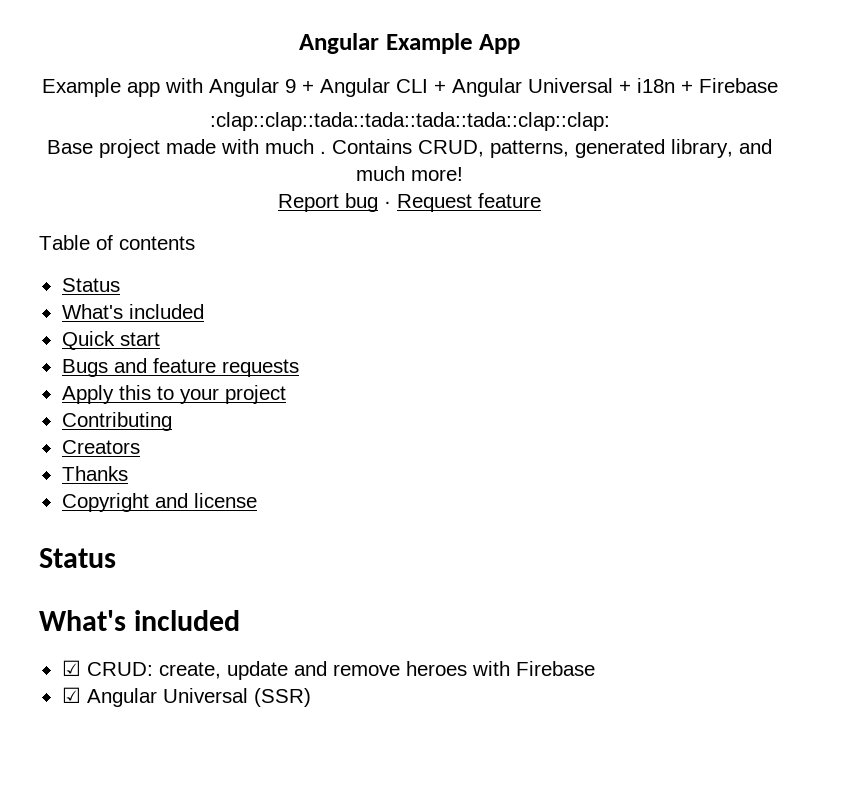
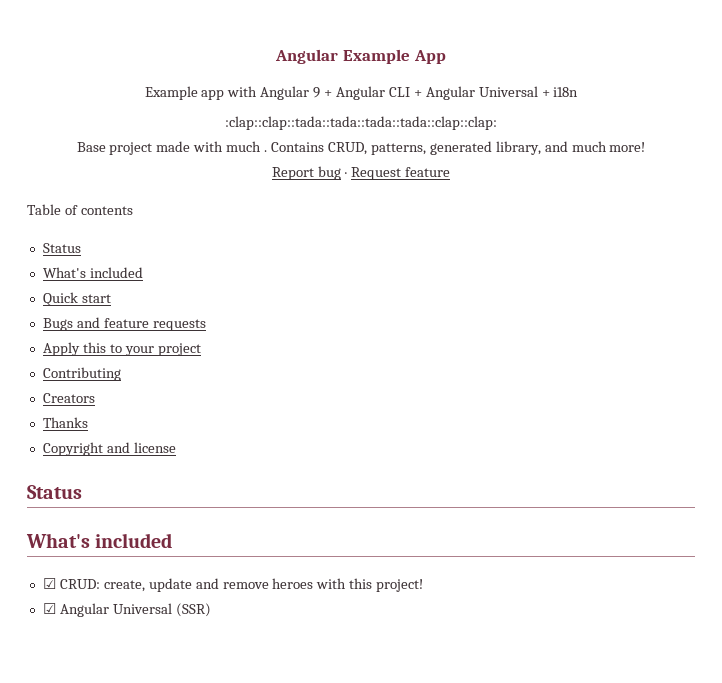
[680,78,778,93] + Firebase -> (579, 92) none
[515,661,595,676] Firebase -> [349,578,424,592] this project!

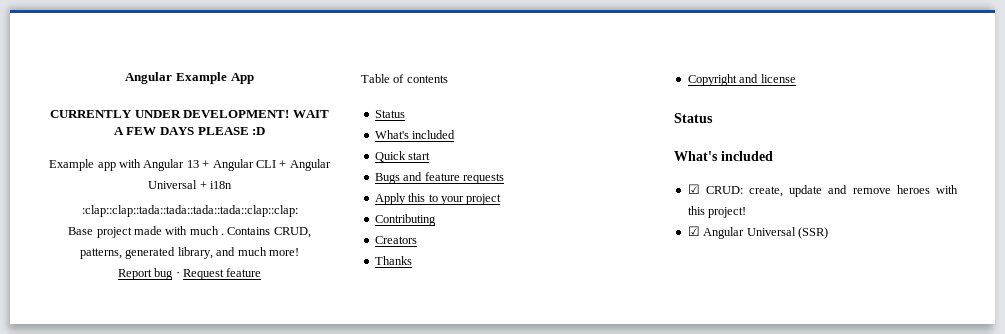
(446, 57) none -> [50,110,329,118] [113,127,266,135] // CURRENTLY UNDER DEVELOPMENT! WAIT A FEW DAYS PLEASE :D
[313,87,321,98] 9 -> [186,160,199,168] 13

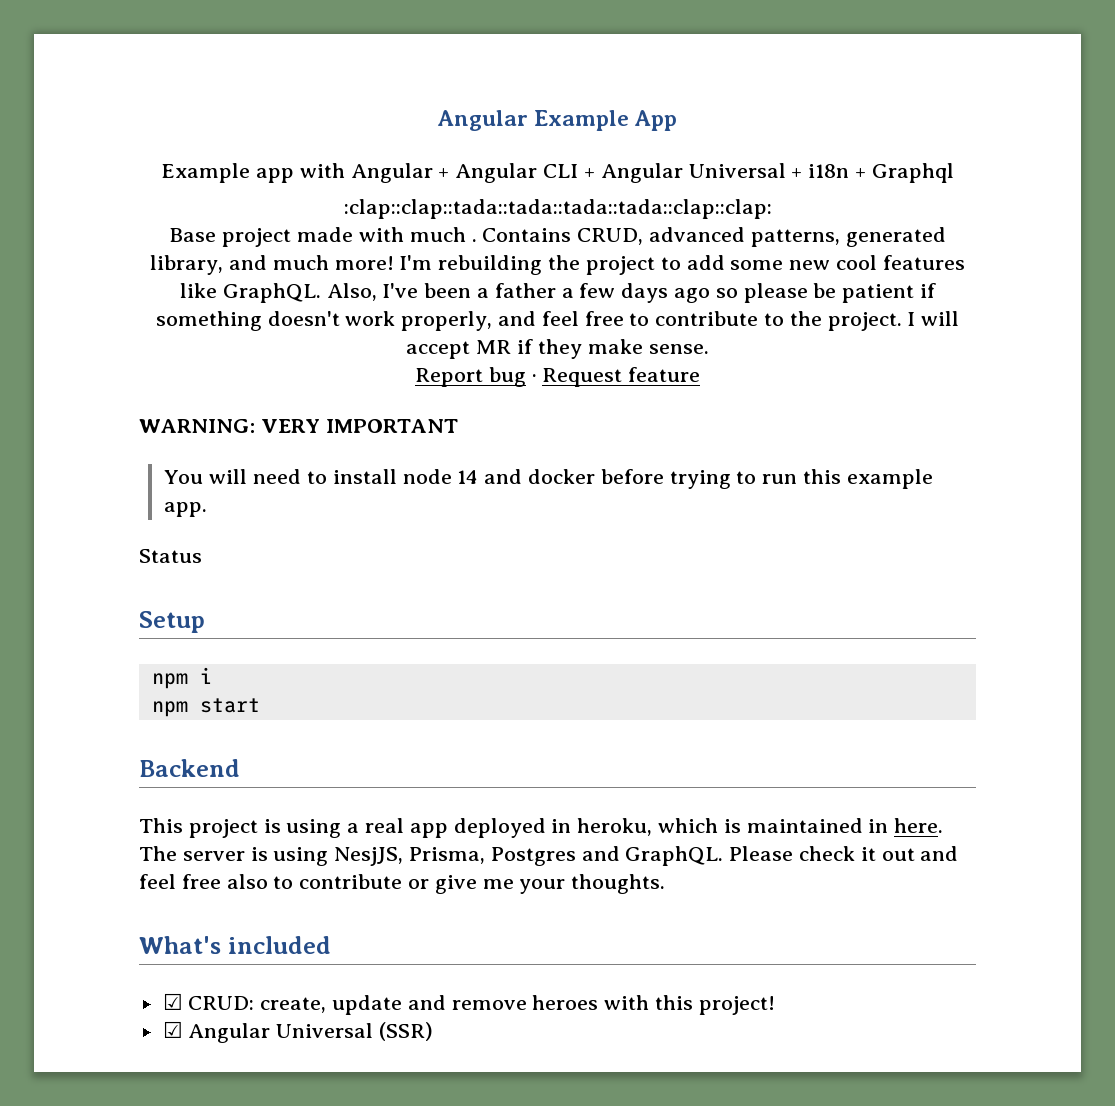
[50,110,329,118] [113,127,266,135] // CURRENTLY UNDER DEVELOPMENT! WAIT A FEW DAYS PLEASE :D -> (678, 120) none
[186,160,199,168] 13 -> (433, 173) none
(232, 185) none -> [854,163,954,183] + Graphql
(311, 232) none -> [648,227,745,242] advanced
(299, 252) none -> [399,255,965,275] [179,283,937,303] [155,311,960,331] [406,339,709,359] I'm rebuilding the project to add some new cool features like GraphQL. Also, I've been a father a few days ago so please be patient if something doesn't work properly, and feel free to contribute to the project. I will accept MR if they make sense.
[361,74,448,83] [374,110,405,118] [374,130,456,139] [374,151,431,162] [374,172,504,184] [374,193,502,205] [374,214,436,226] [374,236,417,244] [374,256,412,265] [687,74,796,86] [674,113,713,123] Table of contents // Status // What's included // Quick start // Bugs and feature requests // Apply this to your project // Contributing // Creators // Thanks // Copyright and license // Status -> [139,419,458,433] [163,469,933,489] [163,502,207,517] [139,549,202,563] [139,611,205,633] [151,667,212,689] [151,698,260,717] [139,759,240,777] [139,818,944,838] [139,846,959,866] [139,874,666,894] WARNING: VERY IMPORTANT // You will need to install node 14 and docker before trying to run this example app. // Status // Setup // npm i // npm start // Backend // This project is using a real app deployed in heroku, which is maintained in here. The server is using NesjJS, Prisma, Postgres and GraphQL. Please check it out and feel free also to contribute or give me your thoughts.

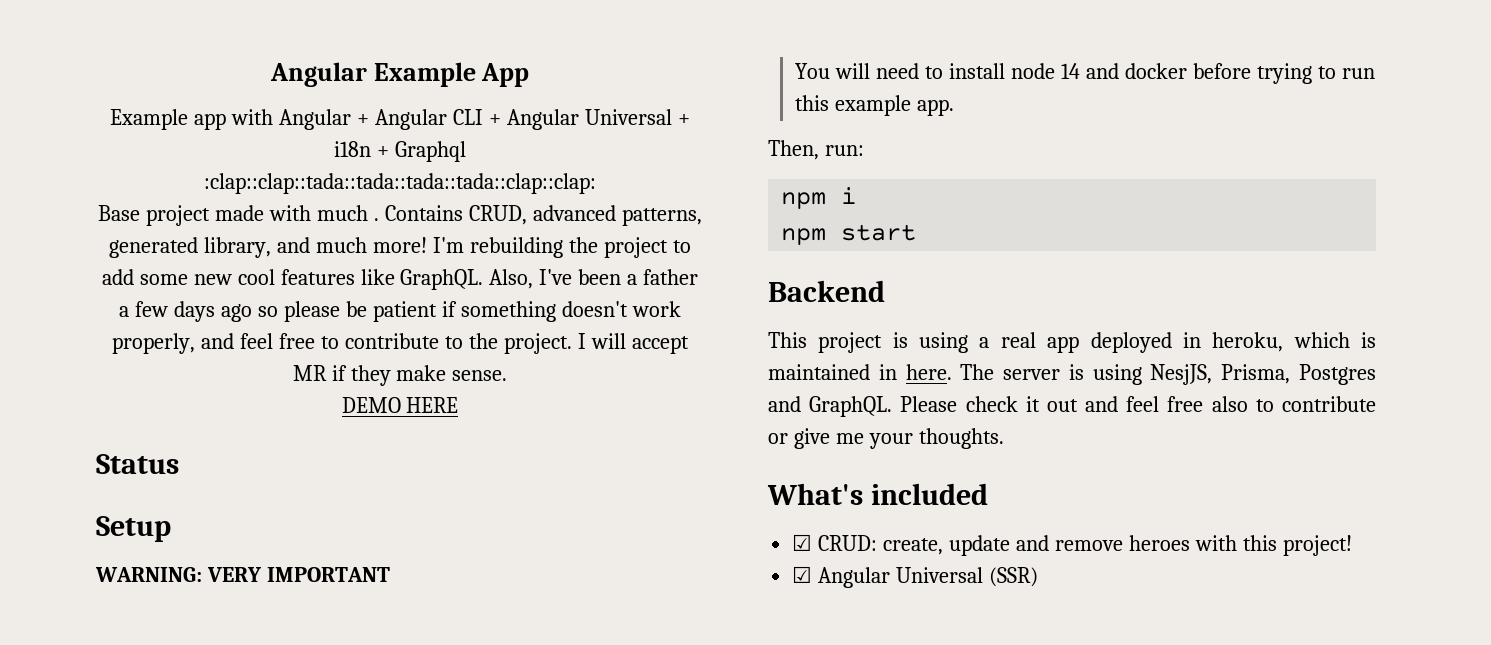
[414,367,701,387] Report bug · Request feature -> [341,397,459,413] [96,454,179,474] [96,516,171,542] DEMO HERE // Status // Setup
[139,549,202,563] [139,611,205,633] Status // Setup -> [768,140,864,160] Then, run:

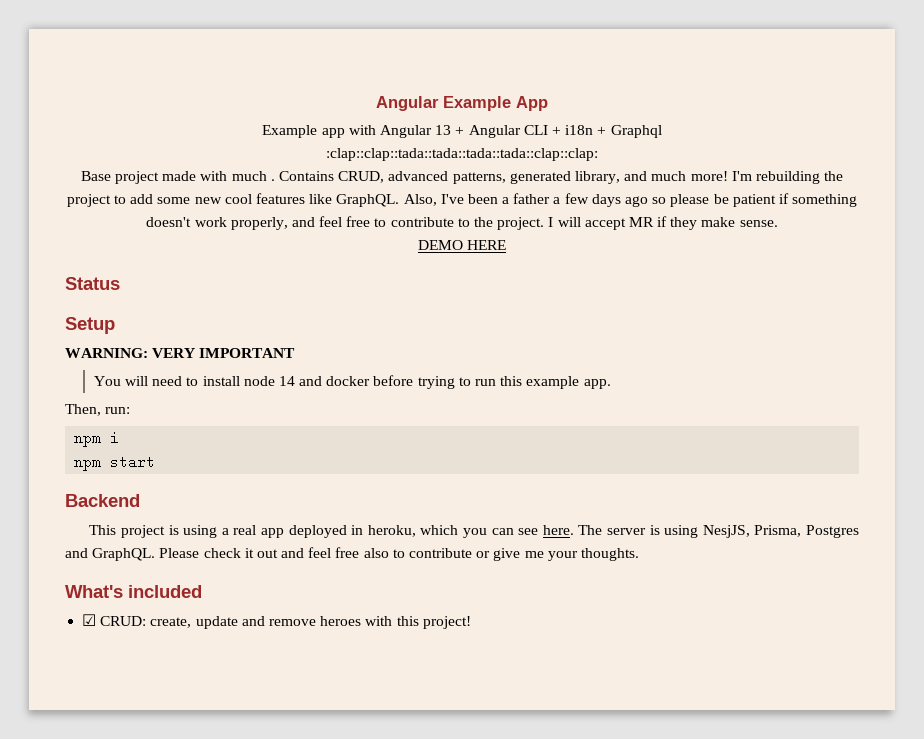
(352, 119) none -> [435,125,452,135] 13
[506,109,690,130] Angular Universal + -> (561, 130) none
[1361,332,1376,348] [768,364,897,380] is maintained in -> [463,528,539,538] you can see
[792,566,1039,588] // ☑ Angular Universal (SSR) -> (471, 622) none

